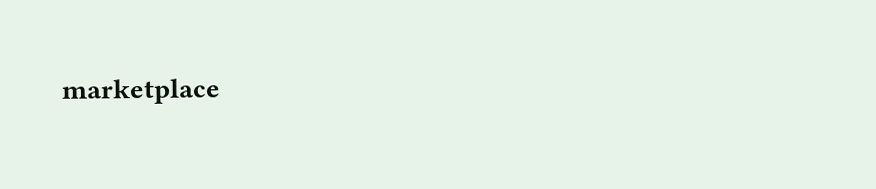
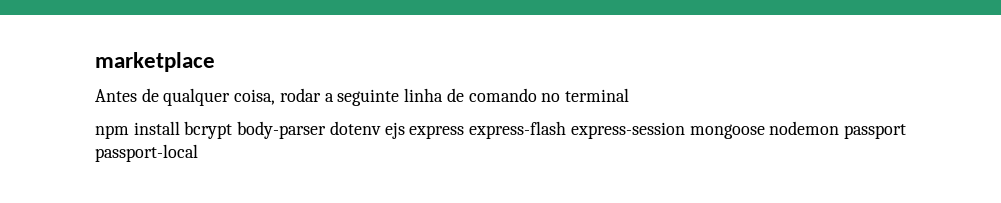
(221, 91) none -> [95,88,629,106] [95,121,906,139] [95,144,198,162] // Antes de qualquer coisa, rodar a seguinte linha de comando no terminal // npm install bcrypt body-parser dotenv ejs express express-flash express-session mongoose nodemon passport passport-local

